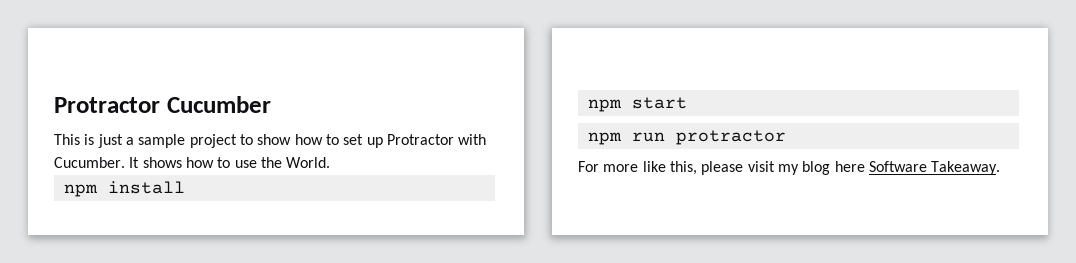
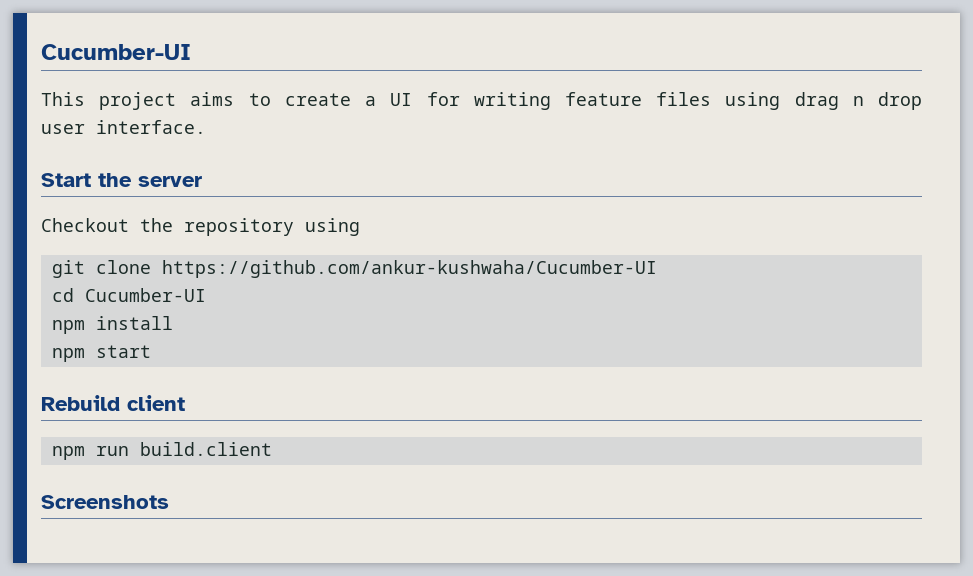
[54,96,271,113] Protractor Cucumber -> [41,44,191,60] Cucumber-UI
[84,134,487,148] [54,157,331,168] is just a sample project to show how to set up Protractor with Cucumber. It shows how to use the World. -> [99,92,922,110] [41,120,206,134] [41,173,202,187] [41,218,360,236] [51,260,657,278] [51,288,206,302] project aims to create a UI for writing feature files using drag n drop user interface. // Start the server // Checkout the repository using // git clone https://github.com/ankur-kushwaha/Cucumber-UI // cd Cucumber-UI
(687, 103) none -> [41,395,185,411] // Rebuild client
[675,130,786,145] [578,161,1001,175] protractor // For more like this, please visit my blog here Software Takeaway. -> [139,442,272,456] [41,495,169,509] build.client // Screenshots

